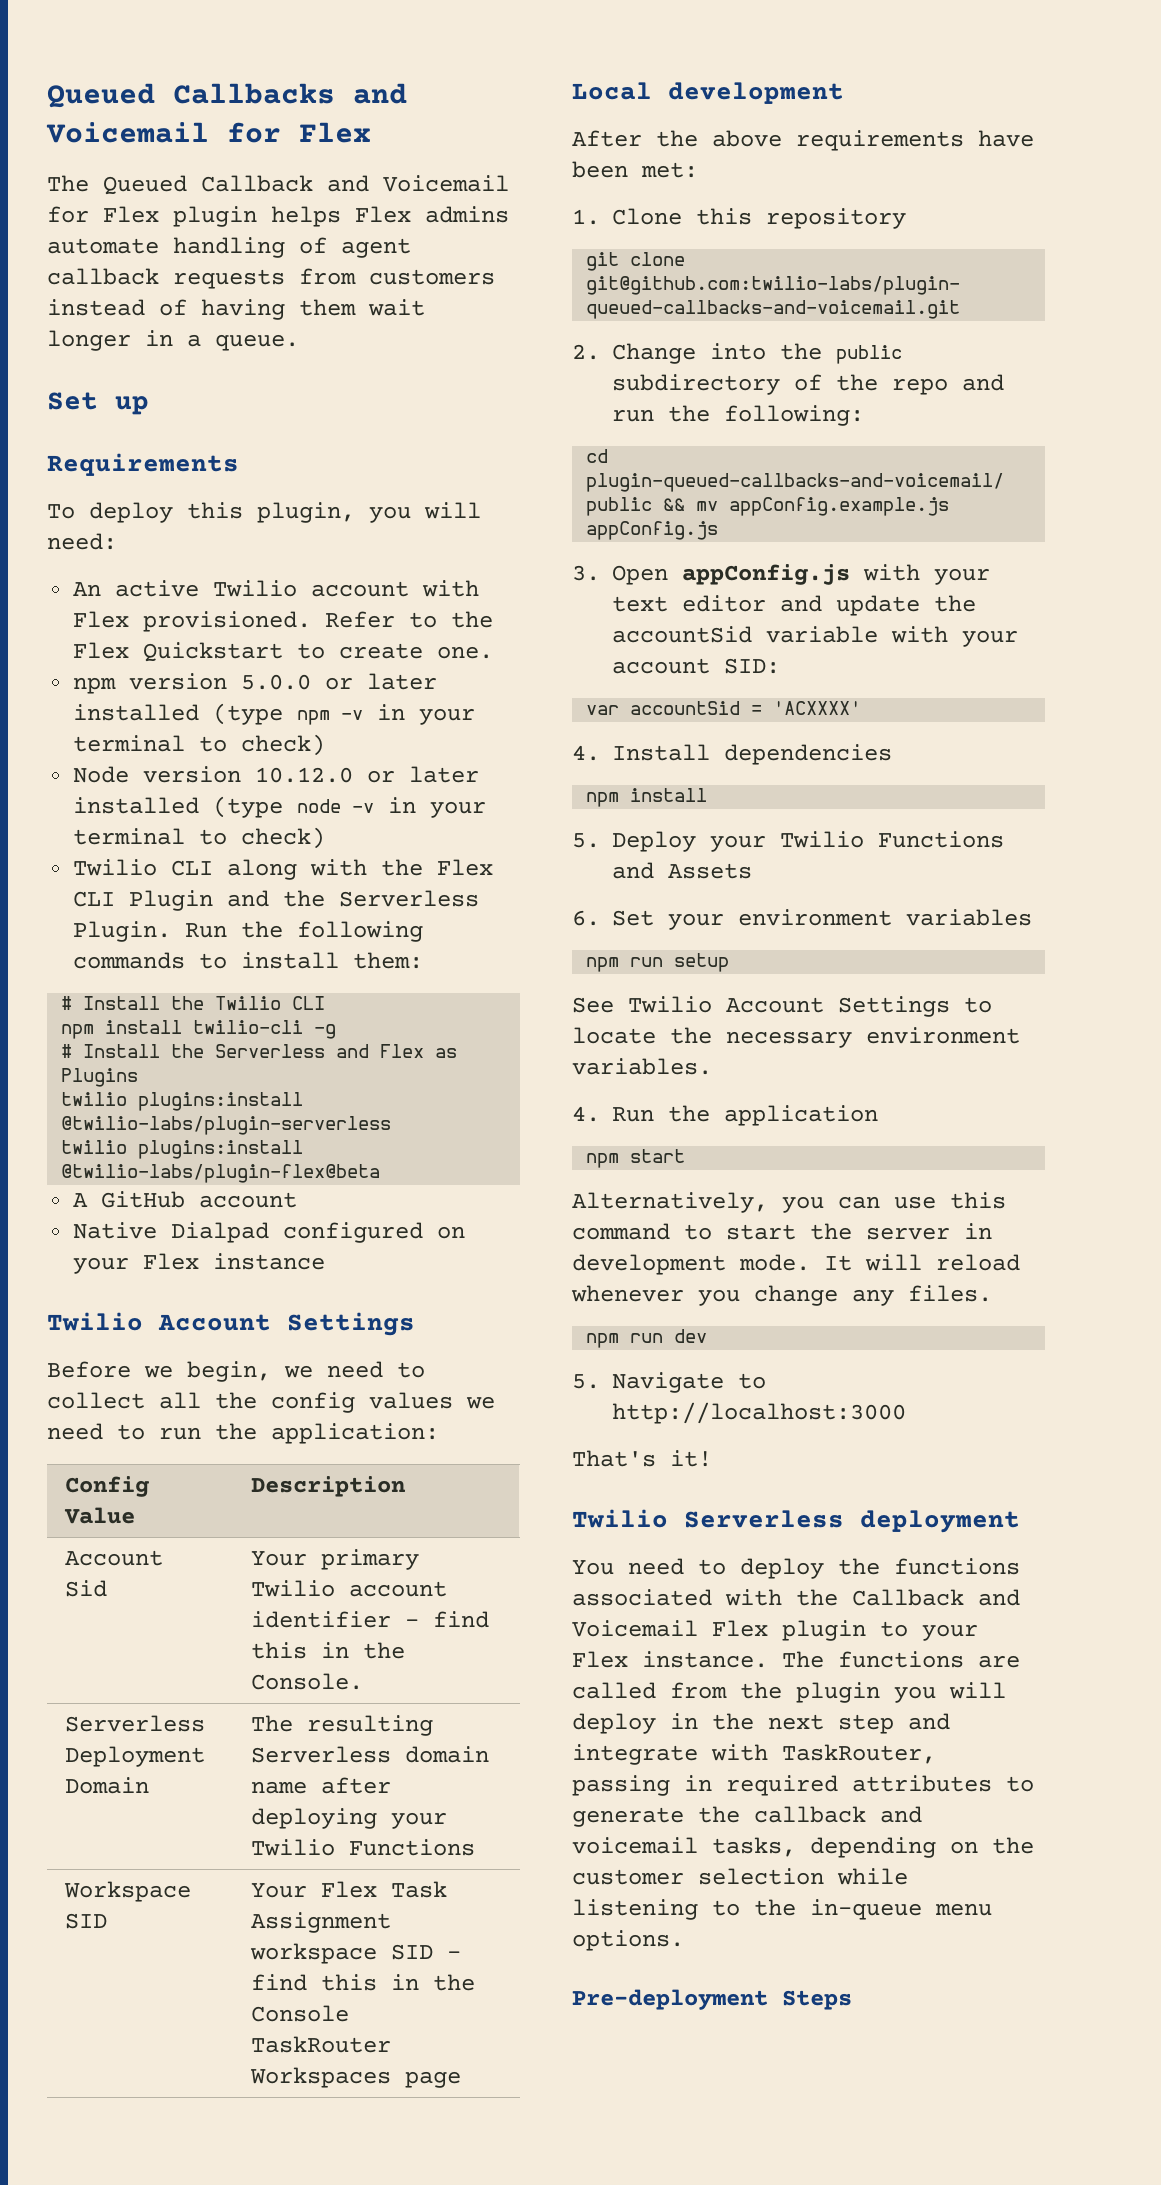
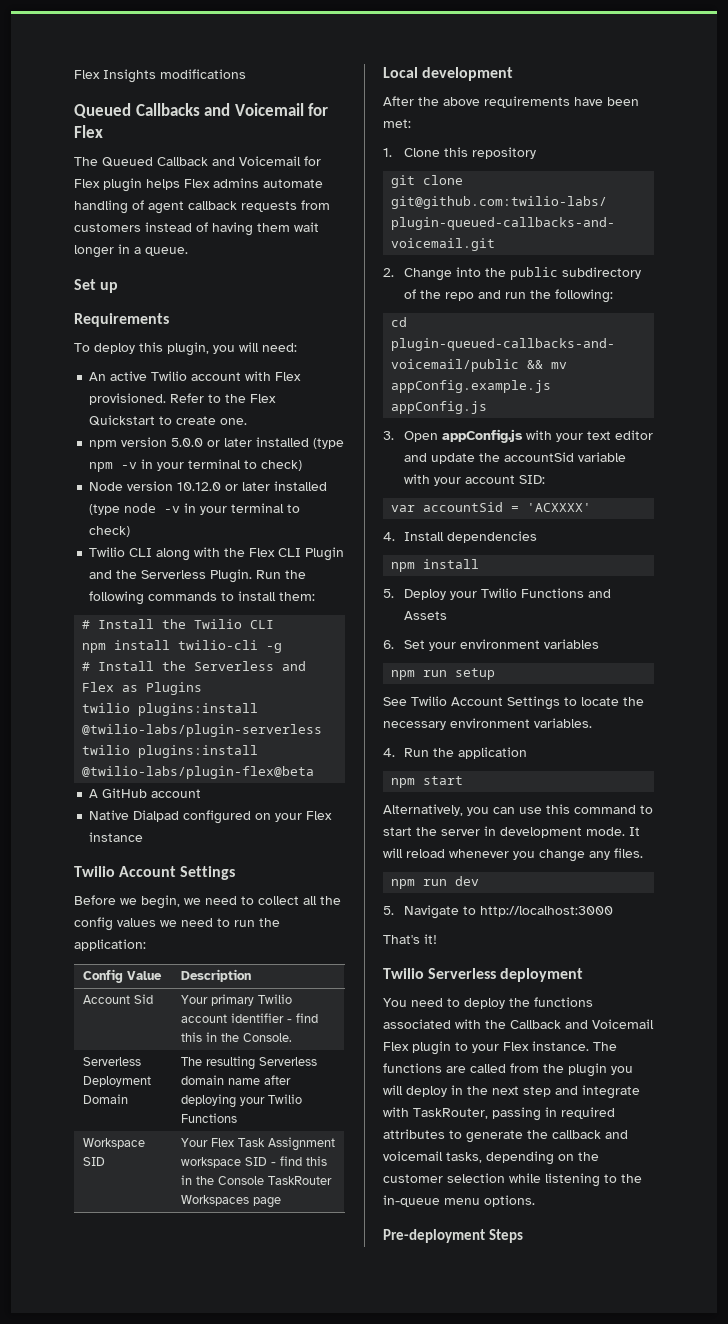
(47, 95) none -> [74,69,246,83] Flex Insights modifications //

